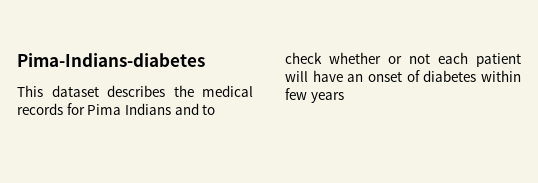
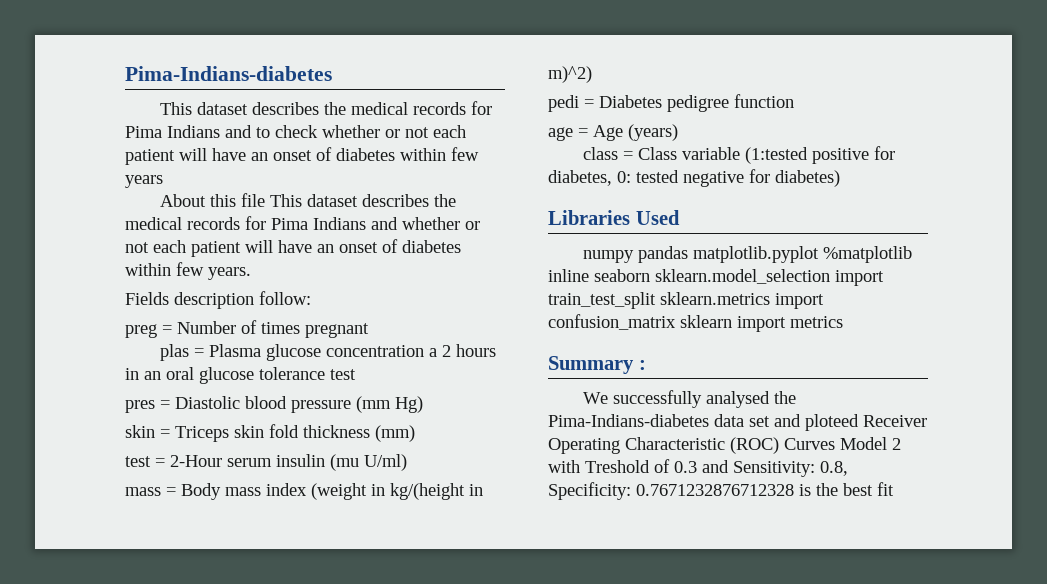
(344, 97) none -> [159,193,456,207] [125,216,480,230] [125,239,461,257] [125,262,251,280] [125,291,311,309] [125,320,369,338] [159,344,496,361] [125,367,356,384] [125,396,423,413] [125,424,415,442] [125,454,407,471] [125,483,483,500] [548,66,592,83] [548,94,794,112] [548,124,678,141] [582,146,895,164] [548,169,840,187] [548,210,680,225] [582,246,912,263] [548,269,884,286] [548,292,824,309] [548,314,843,332] [548,356,646,374] [582,390,796,408] [548,414,927,431] [548,437,901,454] [548,459,848,477] [548,482,894,500] // About this file This dataset describes the medical records for Pima Indians and whether or not each patient will have an onset of diabetes within few years. // Fields description follow: // preg = Number of times pregnant // plas = Plasma glucose concentration a 2 hours in an oral glucose tolerance test // pres = Diastolic blood pressure (mm Hg) // skin = Triceps skin fold thickness (mm) // test = 2-Hour serum insulin (mu U/ml) // mass = Body mass index (weight in kg/(height in m)^2) // pedi = Diabetes pedigree function // age = Age (years) // class = Class variable (1:tested positive for diabetes, 0: tested negative for diabetes) // Libraries Used // numpy pandas matplotlib.pyplot %matplotlib inline seaborn sklearn.model_selection import train_test_split sklearn.metrics import confusion_matrix sklearn import metrics // Summary : // We successfully analysed the Pima-Indians-diabetes data set and ploteed Receiver Operating Characteristic (ROC) Curves Model 2 with Treshold of 0.3 and Sensitivity: 0.8, Specificity: 0.7671232876712328 is the best fit

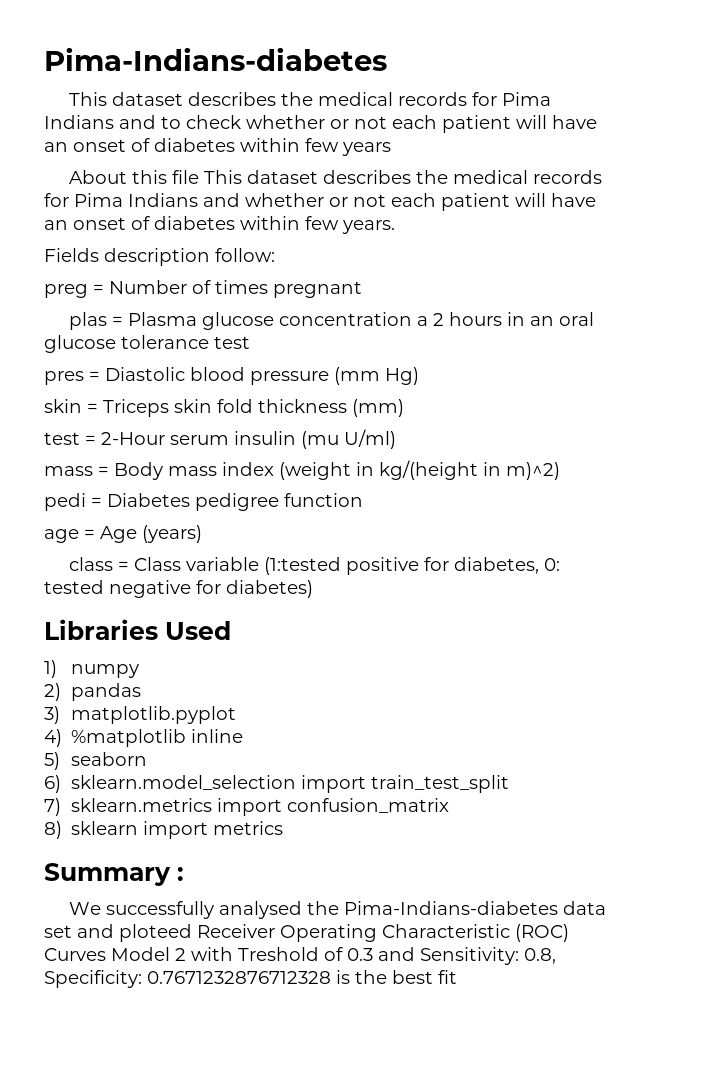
(680, 217) none -> [44,660,57,678] 1)
(634, 256) none -> [44,683,61,701] // 2)
(688, 254) none -> [44,706,60,724] // 3)
(819, 254) none -> [44,729,62,747] // 4)
(589, 275) none -> [44,752,60,770] // 5)
(650, 275) none -> [44,775,61,793] // 6)
(656, 300) none -> [44,798,61,816] // 7)
(676, 322) none -> [44,821,62,839] // 8)

